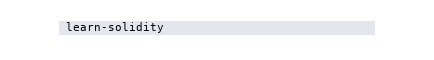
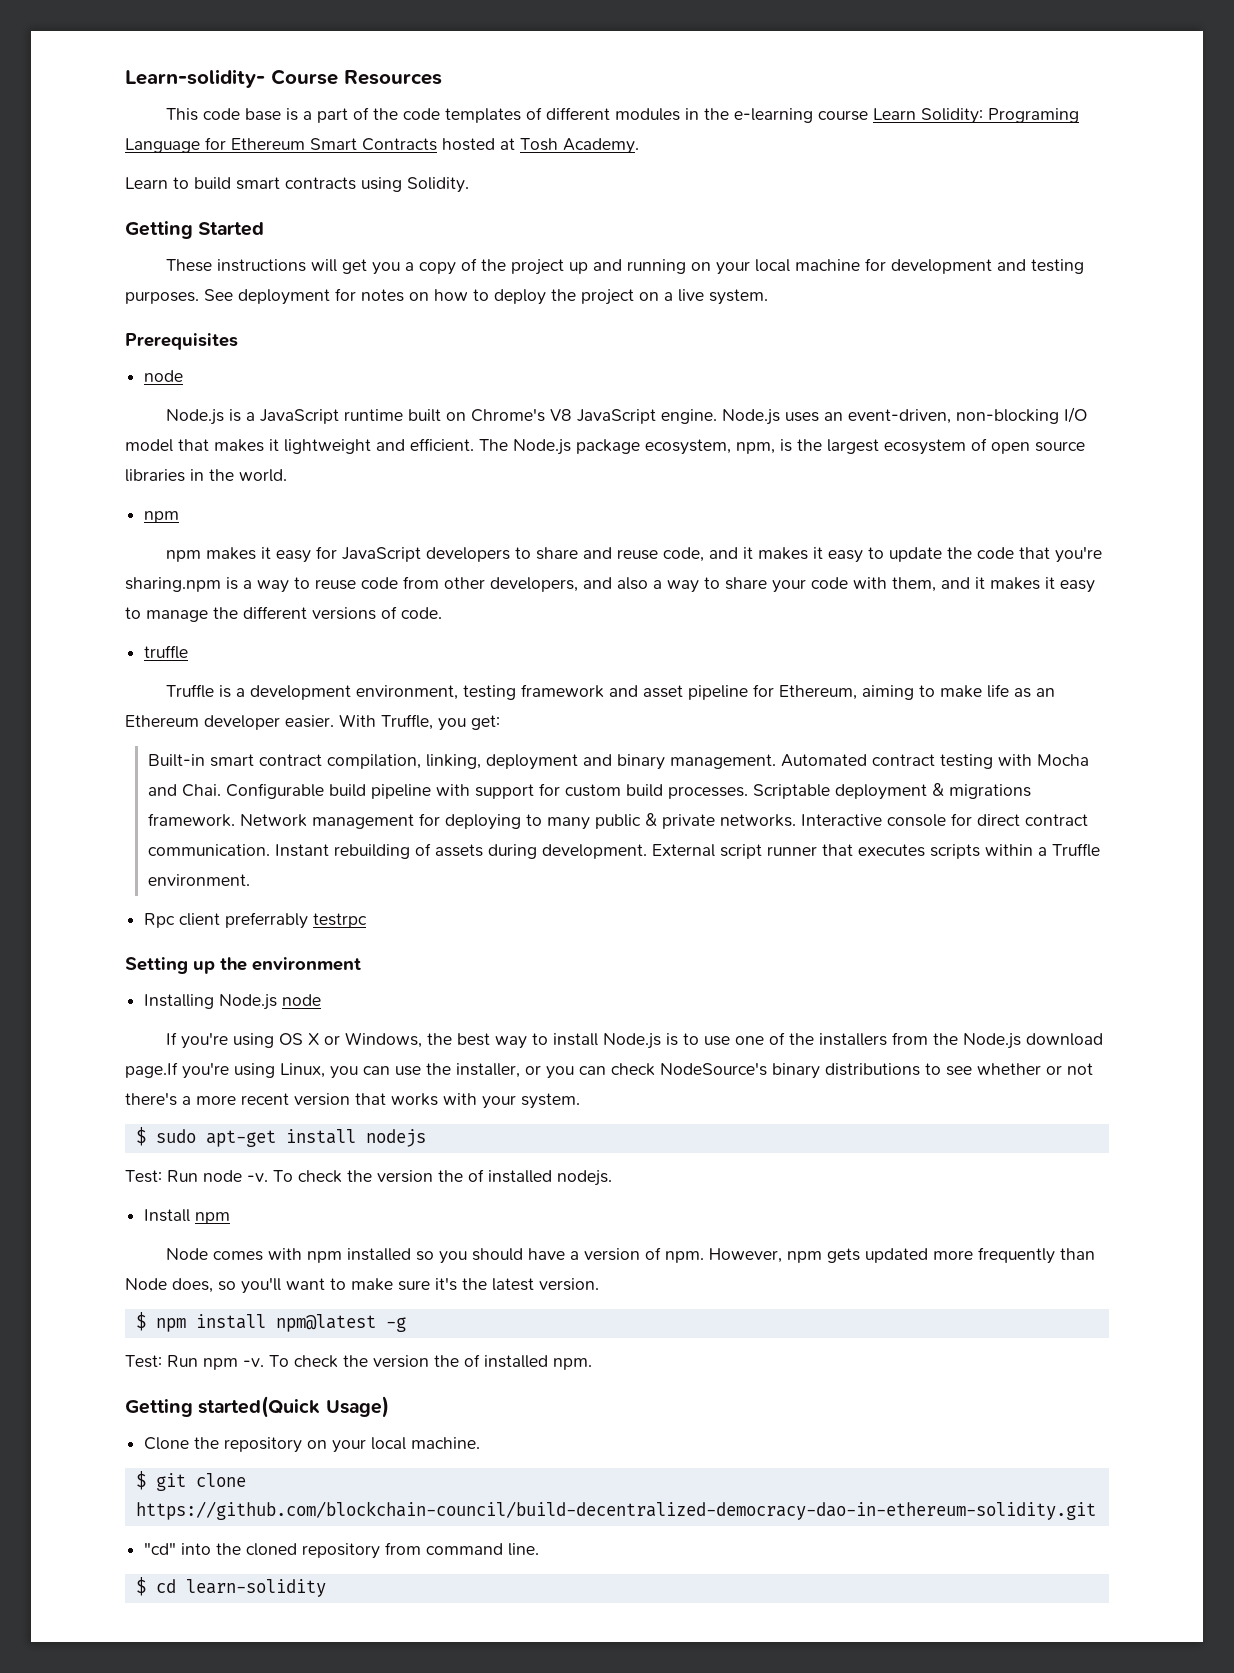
(65, 27) none -> [125,69,442,88] [166,107,1080,124] [125,137,639,154] [125,177,469,193] [125,221,265,239] [166,258,1085,275] [125,288,768,305] [125,333,238,350] [144,370,184,382] [166,407,1088,425] [125,438,1085,455] [125,469,287,482] [144,511,180,523] [166,546,1103,563] [125,576,1095,593] [125,606,442,622] [144,645,189,659] [166,684,1056,700] [125,714,500,731] [147,754,1089,770] [147,783,1031,800] [147,813,1088,830] [147,843,1100,859] [147,874,250,886] [144,912,368,929] [125,957,361,974] [144,994,322,1010] [166,1032,1104,1049] [125,1062,1093,1079] [125,1092,580,1109] [135,1127,426,1147] [125,1169,612,1186] [144,1209,231,1224] [166,1247,1096,1264] [125,1277,599,1294] [135,1312,406,1332] [125,1354,592,1370] [125,1396,389,1418] [144,1437,481,1453] [135,1471,246,1491] [135,1501,1096,1520] [144,1542,540,1559] [135,1577,176,1596] Learn-solidity- Course Resources // This code base is a part of the code templates of different modules in the e-learning course Learn Solidity: Programing Language for Ethereum Smart Contracts hosted at Tosh Academy. // Learn to build smart contracts using Solidity. // Getting Started // These instructions will get you a copy of the project up and running on your local machine for development and testing purposes. See deployment for notes on how to deploy the project on a live system. // Prerequisites // node // Node.js is a JavaScript runtime built on Chrome's V8 JavaScript engine. Node.js uses an event-driven, non-blocking I/O model that makes it lightweight and efficient. The Node.js package ecosystem, npm, is the largest ecosystem of open source libraries in the world. // npm // npm makes it easy for JavaScript developers to share and reuse code, and it makes it easy to update the code that you're sharing.npm is a way to reuse code from other developers, and also a way to share your code with them, and it makes it easy to manage the different versions of code. // truffle // Truffle is a development environment, testing framework and asset pipeline for Ethereum, aiming to make life as an Ethereum developer easier. With Truffle, you get: // Built-in smart contract compilation, linking, deployment and binary management. Automated contract testing with Mocha and Chai. Configurable build pipeline with support for custom build processes. Scriptable deployment & migrations framework. Network management for deploying to many public & private networks. Interactive console for direct contract communication. Instant rebuilding of assets during development. External script runner that executes scripts within a Truffle environment. // Rpc client preferrably testrpc // Setting up the environment // Installing Node.js node // If you're using OS X or Windows, the best way to install Node.js is to use one of the installers from the Node.js download page.If you're using Linux, you can use the installer, or you can check NodeSource's binary distributions to see whether or not there's a more recent version that works with your system. // $ sudo apt-get install nodejs // Test: Run node -v. To check the version the of installed nodejs. // Install npm // Node comes with npm installed so you should have a version of npm. However, npm gets updated more frequently than Node does, so you'll want to make sure it's the latest version. // $ npm install npm@latest -g // Test: Run npm -v. To check the version the of installed npm. // Getting started(Quick Usage) // Clone the repository on your local machine. // $ git clone https://github.com/blockchain-council/build-decentralized-democracy-dao-in-ethereum-solidity.git // "cd" into the cloned repository from command line. // $ cd

